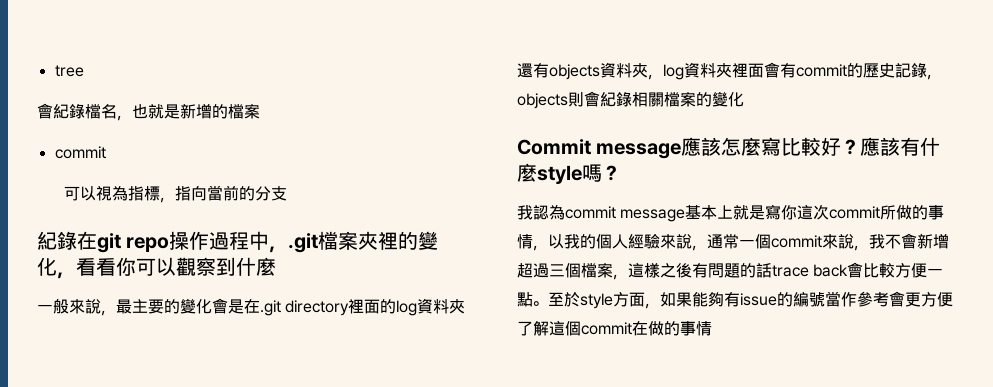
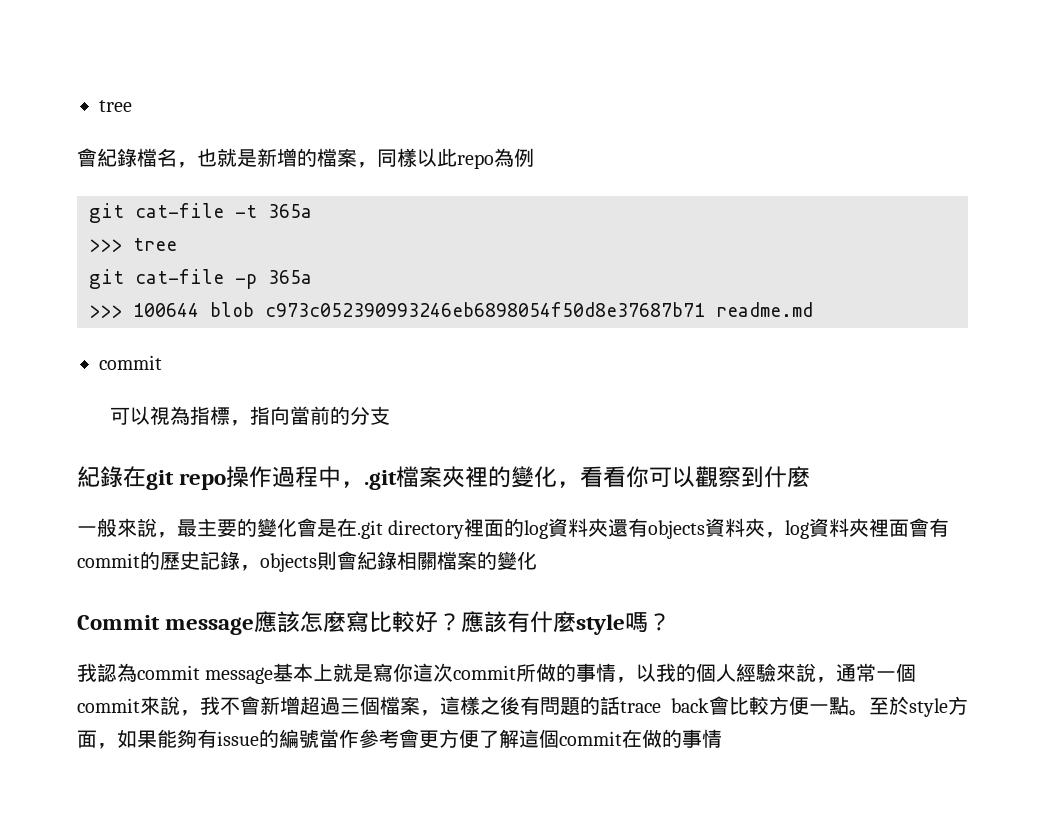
(260, 111) none -> [357,148,534,169] [89,203,312,223] [89,238,177,252] [89,269,312,289] [89,302,813,318] ，同樣以此repo為例 // git cat-file -t 365a // >>> tree // git cat-file -p 365a // >>> 100644 blob c973c052390993246eb6898054f50d8e37687b71 readme.md

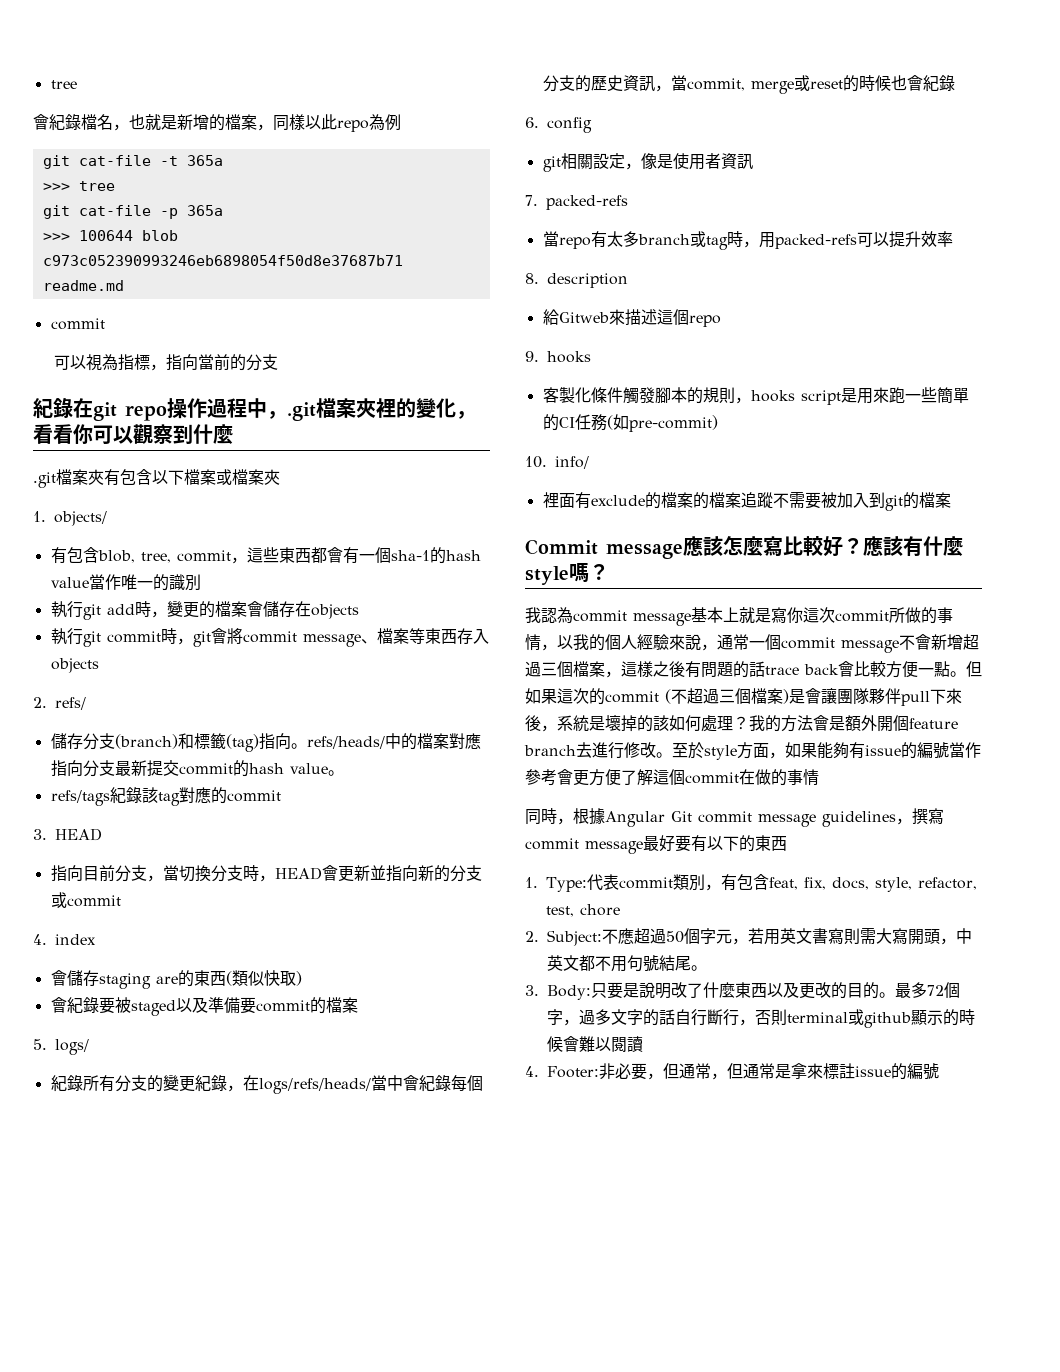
[77,518,950,539] [77,551,537,572] 一般來說，最主要的變化會是在.git directory裡面的log資料夾還有objects資料夾，log資料夾裡面會有commit的歷史記錄，objects則會紀錄相關檔案的變化 -> [33,469,280,488] [33,511,108,526] [50,547,481,564] [50,574,201,591] [50,600,359,620] [50,628,489,647] [50,658,99,673] [33,697,86,710] [50,733,481,752] [50,760,344,777] [50,787,281,806] [33,828,102,841] [50,865,482,882] [50,892,121,908] [33,934,96,945] [50,970,302,989] [50,997,358,1016] [33,1039,89,1055] [50,1074,483,1094] [542,75,955,94] [525,117,592,133] [542,153,753,172] [525,195,629,210] [542,231,953,250] [525,273,628,288] [542,309,721,327] [525,351,591,363] [542,387,969,405] [542,414,718,432] [525,456,589,469] [542,492,951,511] .git檔案夾有包含以下檔案或檔案夾 // 1. objects/ // 有包含blob, tree, commit，這些東西都會有一個sha-1的hash value當作唯一的識別 // 執行git add時，變更的檔案會儲存在objects // 執行git commit時，git會將commit message、檔案等東西存入objects // 2. refs/ // 儲存分支(branch)和標籤(tag)指向。refs/heads/中的檔案對應指向分支最新提交commit的hash value。 // refs/tags紀錄該tag對應的commit // 3. HEAD // 指向目前分支，當切換分支時，HEAD會更新並指向新的分支或commit // 4. index // 會儲存staging are的東西(類似快取) // 會紀錄要被staged以及準備要commit的檔案 // 5. logs/ // 紀錄所有分支的變更紀錄，在logs/refs/heads/當中會紀錄每個分支的歷史資訊，當commit, merge或reset的時候也會紀錄 // 6. config // git相關設定，像是使用者資訊 // 7. packed-refs // 當repo有太多branch或tag時，用packed-refs可以提升效率 // 8. description // 給Gitweb來描述這個repo // 9. hooks // 客製化條件觸發腳本的規則，hooks script是用來跑一些簡單的CI任務(如pre-commit) // 10. info/ // 裡面有exclude的檔案的檔案追蹤不需要被加入到git的檔案
[140,696,220,716] 來說，我 -> [841,640,899,653] message
(869, 712) none -> [966,661,982,677] [525,688,962,706] [525,715,958,732] [524,742,672,759] 但如果這次的commit (不超過三個檔案)是會讓團隊夥伴pull下來後，系統是壞掉的該如何處理？我的方法會是額外開個feature branch去進行修改。
(722, 738) none -> [525,808,944,827] [525,835,787,854] [525,874,978,892] [546,904,621,917] [525,928,972,946] [547,955,707,972] [525,982,960,1000] [547,1009,975,1028] [547,1036,643,1052] [525,1063,939,1080] // 同時，根據Angular Git commit message guidelines，撰寫commit message最好要有以下的東西 // 1. Type:代表commit類別，有包含feat, fix, docs, style, refactor, test, chore // 2. Subject:不應超過50個字元，若用英文書寫則需大寫開頭，中英文都不用句號結尾。 // 3. Body:只要是說明改了什麼東西以及更改的目的。最多72個字，過多文字的話自行斷行，否則terminal或github顯示的時候會難以閱讀 // 4. Footer:非必要，但通常，但通常是拿來標註issue的編號

